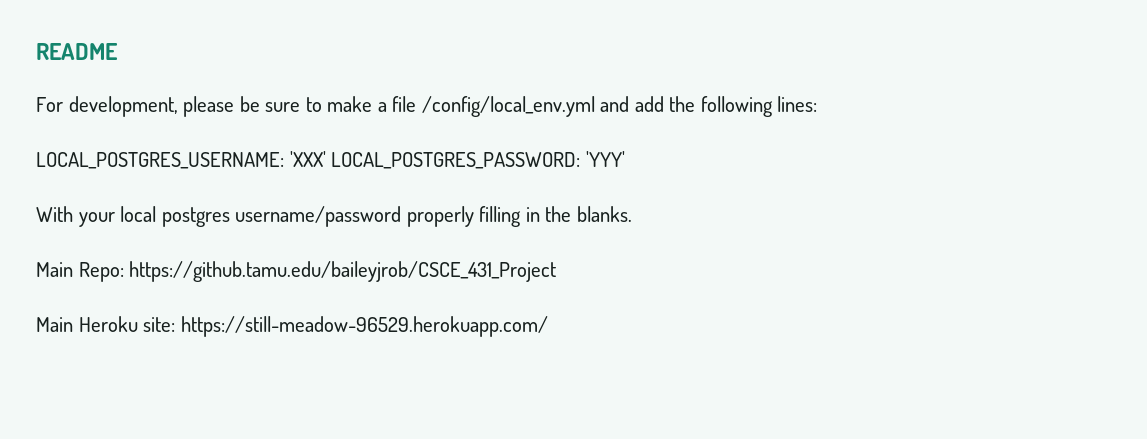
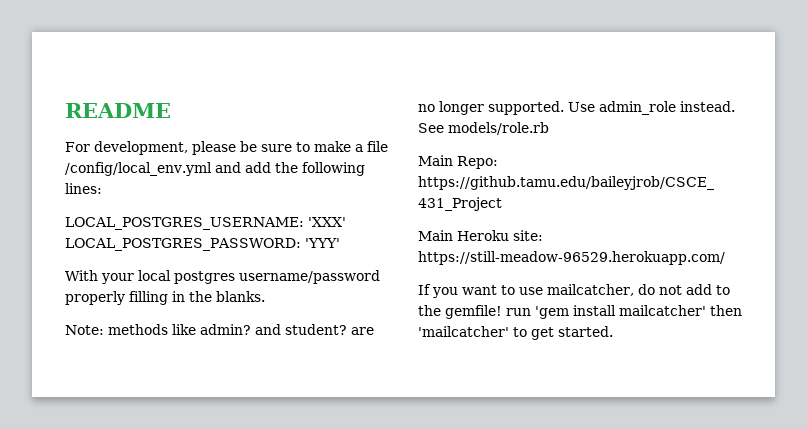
(632, 214) none -> [65,324,374,335] [418,101,735,115] [418,122,549,135] // Note: methods like admin? and student? are no longer supported. Use admin_role instead. See models/role.rb
(548, 326) none -> [418,284,730,298] [418,305,742,319] [418,326,613,340] // If you want to use mailcatcher, do not add to the gemfile! run 'gem install mailcatcher' then 'mailcatcher' to get started.

